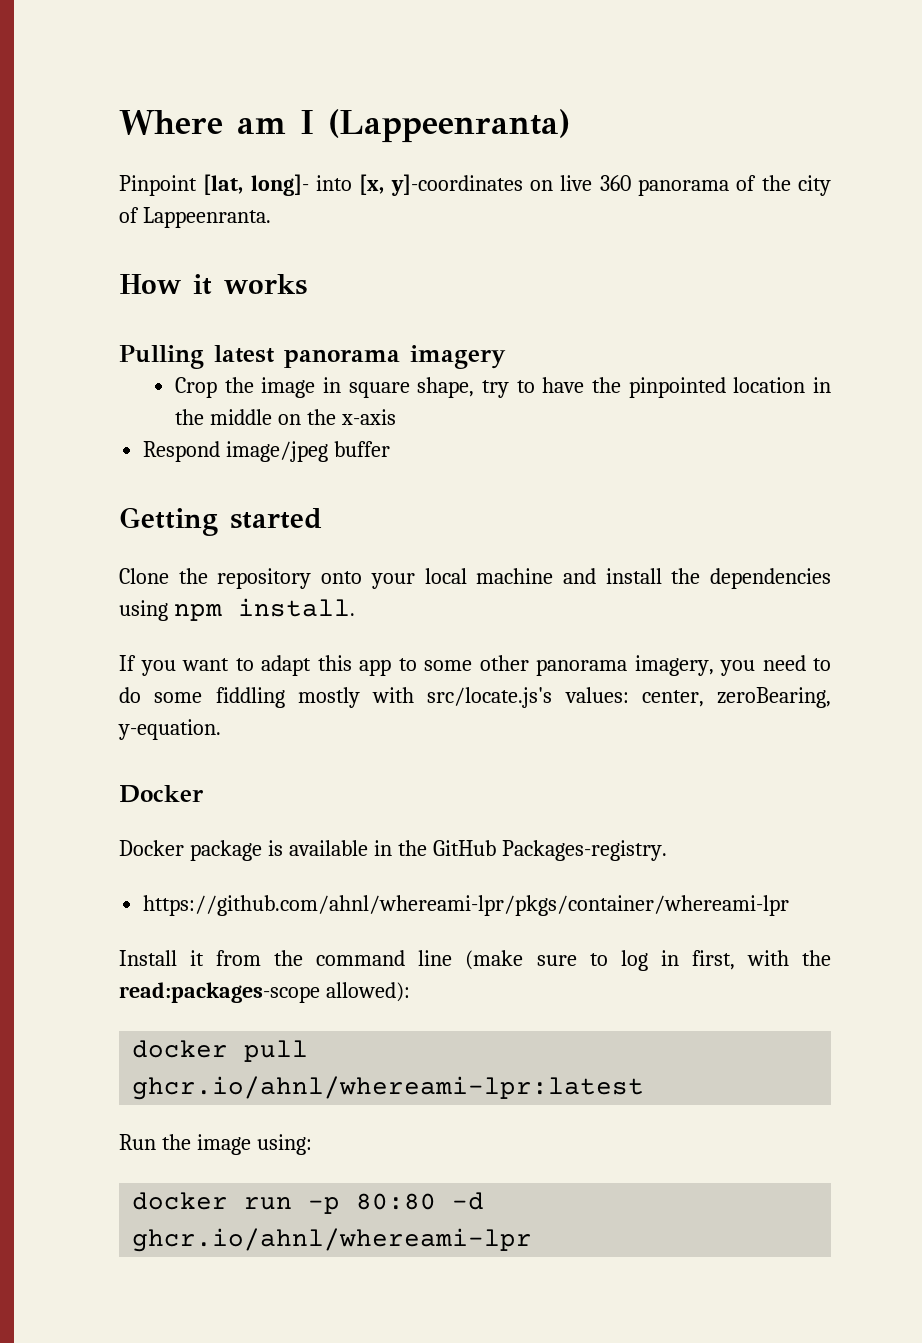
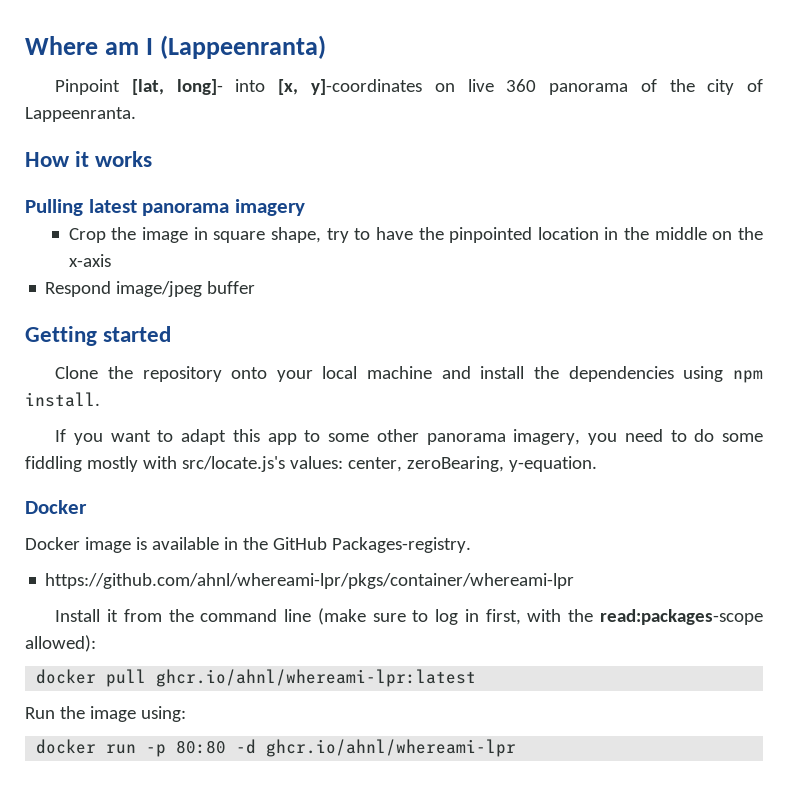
[189,840,262,861] package -> [84,537,131,553] image

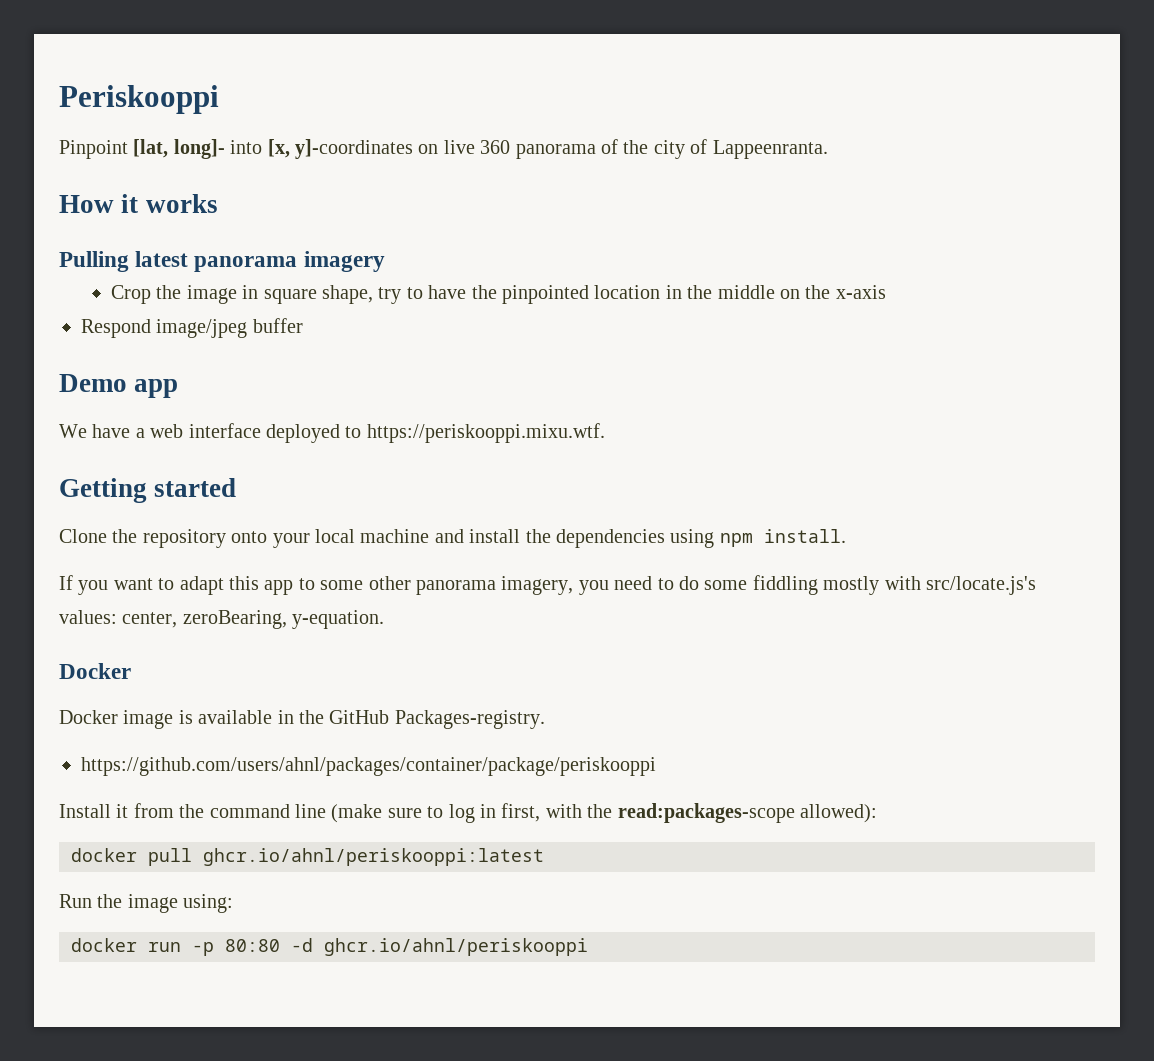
[25,35,327,59] Where am I (Lappeenranta) -> [59,85,219,114] Periskooppi
(256, 287) none -> [59,374,179,398] [59,423,605,443] // Demo app // We have a web interface deployed to https://periskooppi.mixu.wtf.
[45,573,575,589] https://github.com/ahnl/whereami-lpr/pkgs/container/whereami-lpr -> [81,757,656,776] https://github.com/users/ahnl/packages/container/package/periskooppi
[156,669,477,687] ghcr.io/ahnl/whereami-lpr:latest -> [203,848,544,866] ghcr.io/ahnl/periskooppi:latest
[266,739,517,757] ghcr.io/ahnl/whereami-lpr -> [324,938,588,956] ghcr.io/ahnl/periskooppi

